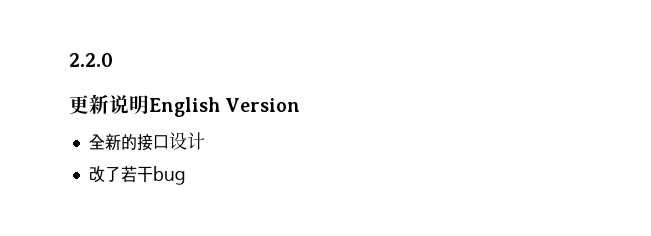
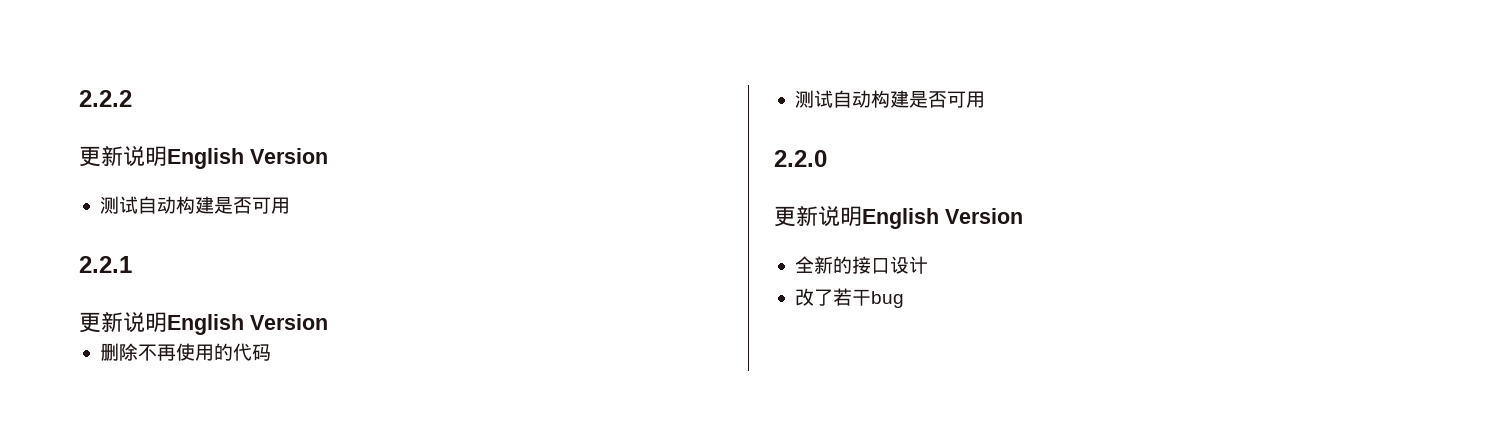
(69, 60) none -> [79,90,132,107] [79,146,328,169] [99,196,290,214] [79,256,132,273] [79,312,328,335] [99,343,271,361] [794,90,985,108] 2.2.2 // 更新说明English Version // 测试自动构建是否可用 // 2.2.1 // 更新说明English Version // 删除不再使用的代码 // 测试自动构建是否可用 //

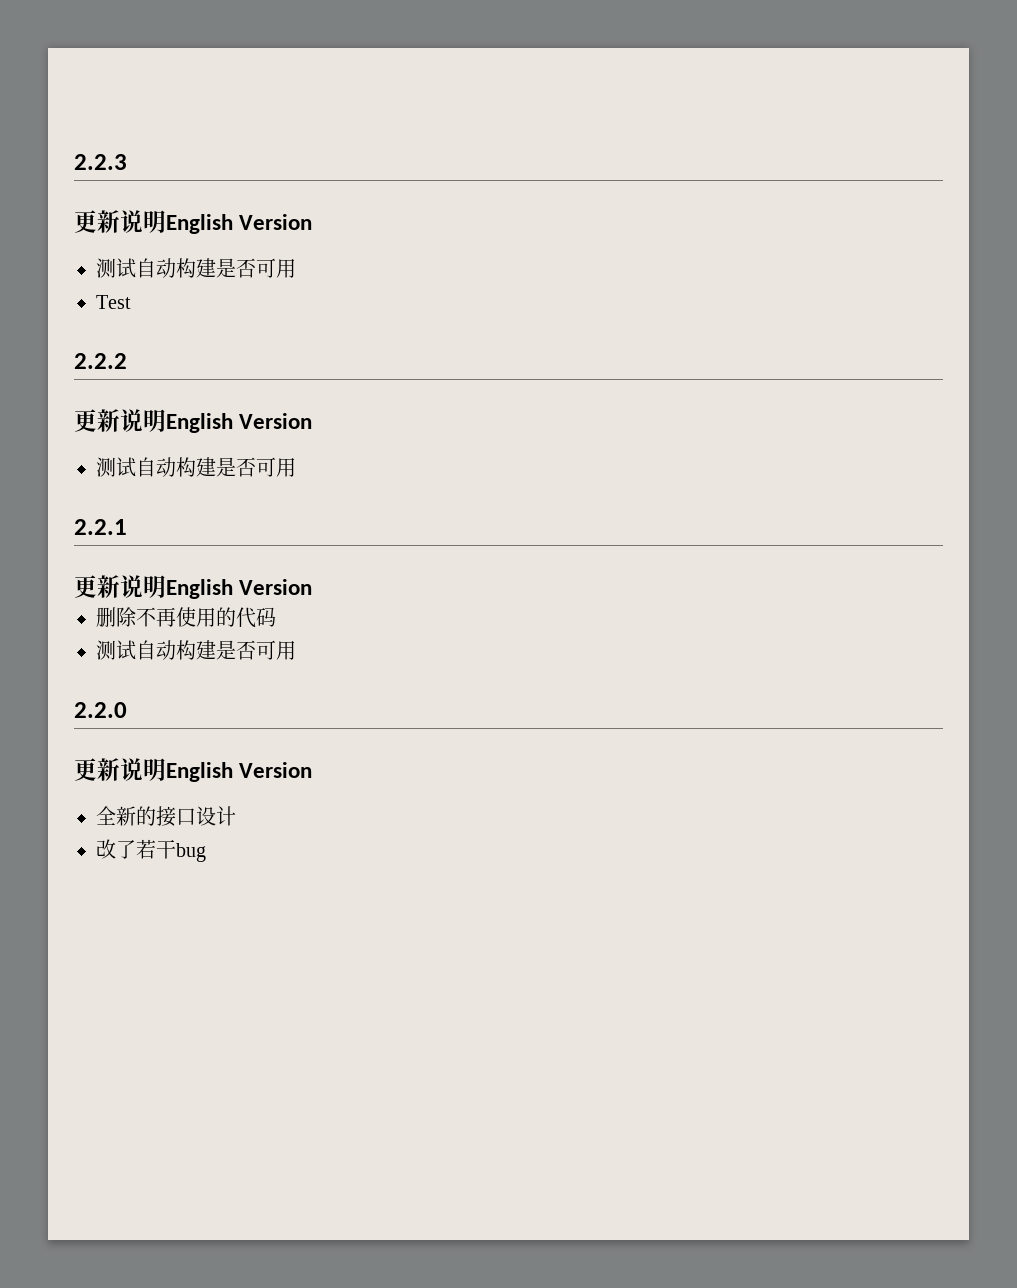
(79, 98) none -> [74,154,127,170] [74,210,313,234] [96,258,296,278] [96,295,131,309] 2.2.3 // 更新说明English Version // 测试自动构建是否可用 // Test //

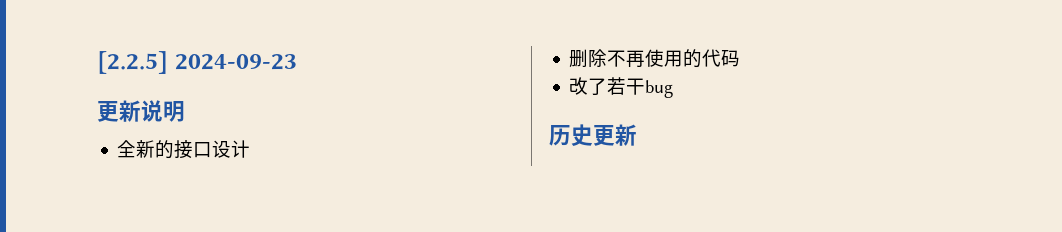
[74,154,127,170] [74,210,313,234] [96,258,296,278] [96,295,131,309] [74,353,127,369] [74,409,313,433] [96,457,296,477] [74,519,127,535] [74,575,313,599] 2.2.3 // 更新说明English Version // 测试自动构建是否可用 // Test // 2.2.2 // 更新说明English Version // 测试自动构建是否可用 // 2.2.1 // 更新说明English Version -> [97,51,297,74] [97,100,185,122] [117,140,251,159] [2.2.5] 2024-09-23 // 更新说明 // 全新的接口设计
[96,640,296,660] [74,702,127,718] [74,758,313,782] [96,806,236,827] // 测试自动构建是否可用 // 2.2.0 // 更新说明English Version // 全新的接口设计 -> (741, 58) none
(206, 852) none -> [549,124,637,146] // 历史更新

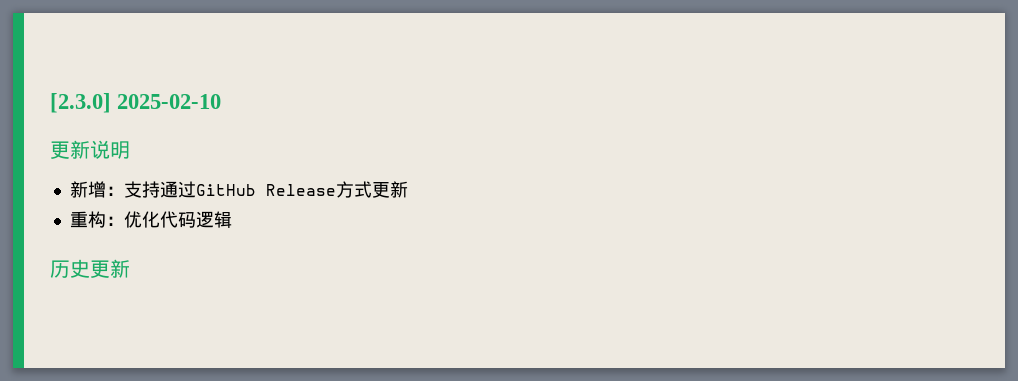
[97,51,297,74] [2.2.5] 2024-09-23 -> [50,93,222,113] [2.3.0] 2025-02-10
[117,140,251,159] [569,49,741,68] [569,77,674,98] 全新的接口设计 // 删除不再使用的代码 // 改了若干bug -> [69,181,408,198] [69,211,232,228] 新增：支持通过GitHub Release方式更新 // 重构：优化代码逻辑

